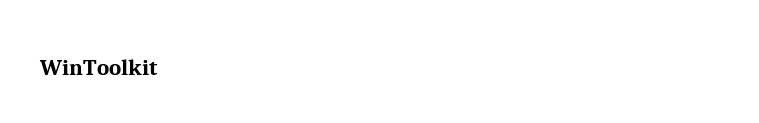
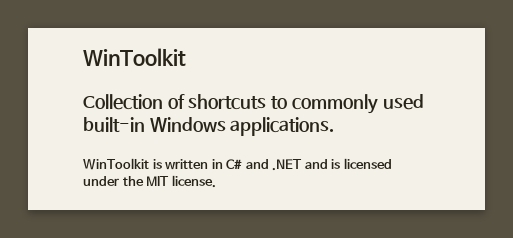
[39,59,158,75] WinToolkit -> [83,48,186,66] [83,94,424,114] [83,117,335,136] [83,158,392,171] [83,175,216,188] WinToolkit // Collection of shortcuts to commonly used built-in Windows applications. // WinToolkit is written in C# and .NET and is licensed under the MIT license.

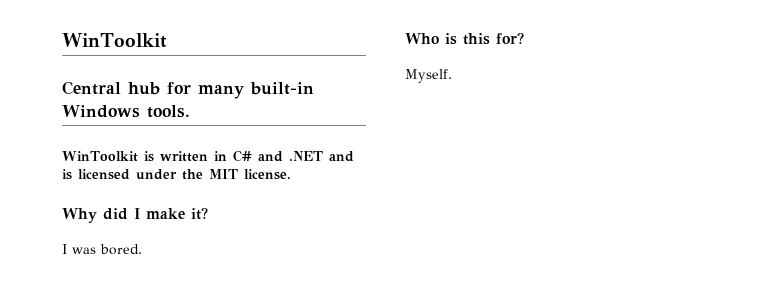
[83,94,424,114] Collection of shortcuts to commonly used -> [62,81,244,99] Central hub for many
[230,117,335,136] applications. -> [147,105,190,118] tools.
(216, 181) none -> [62,208,208,223] [62,244,142,255] [405,33,524,45] [405,69,452,83] // Why did I make it? // I was bored. // Who is this for? // Myself.

